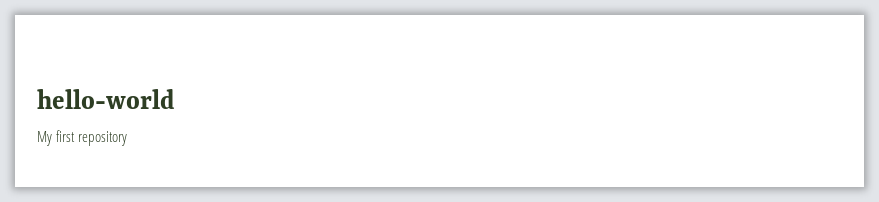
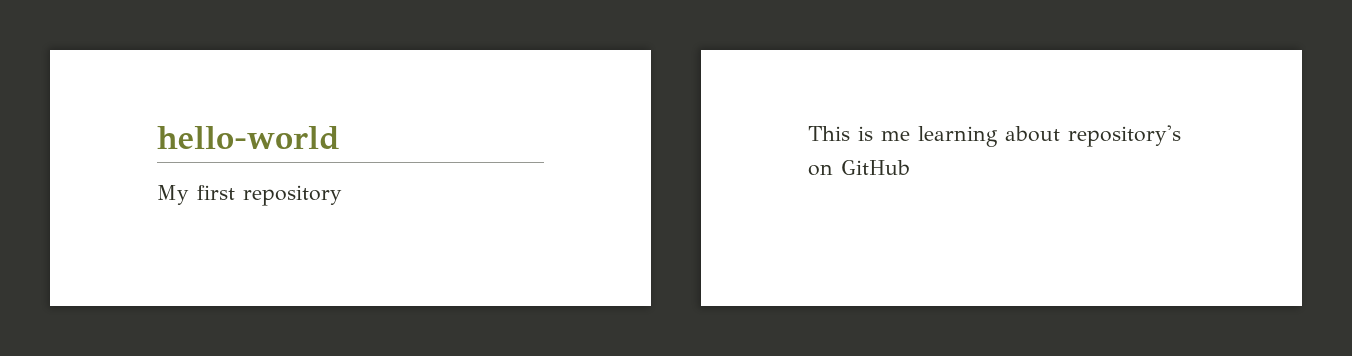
(128, 138) none -> [808,125,1181,147] [808,160,910,176] // This is me learning about repository's on GitHub

